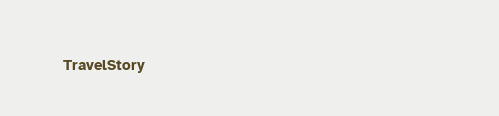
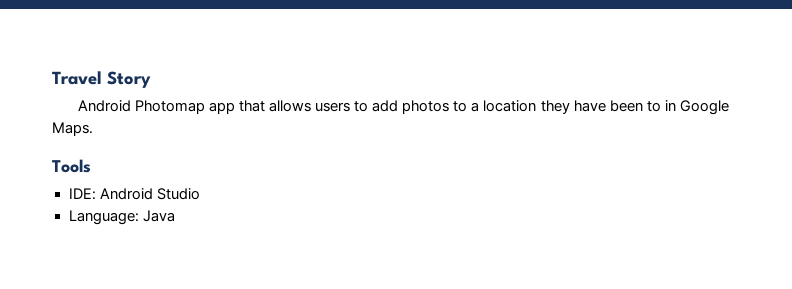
[63,60,145,73] TravelStory -> [52,71,151,88] [77,100,729,115] [52,122,93,136] [52,159,91,173] [68,188,200,200] [68,210,175,225] Travel Story // Android Photomap app that allows users to add photos to a location they have been to in Google Maps. // Tools // IDE: Android Studio // Language: Java

